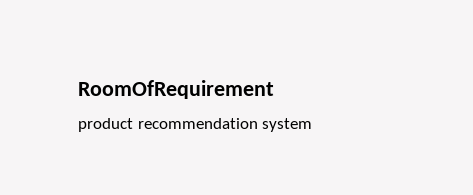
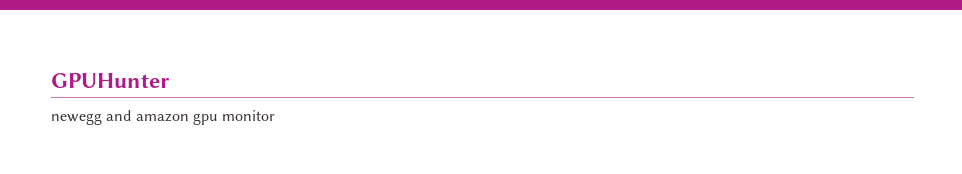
[78,80,274,99] [78,118,313,132] RoomOfRequirement // product recommendation system -> [51,73,170,88] [51,110,276,125] GPUHunter // newegg and amazon gpu monitor

